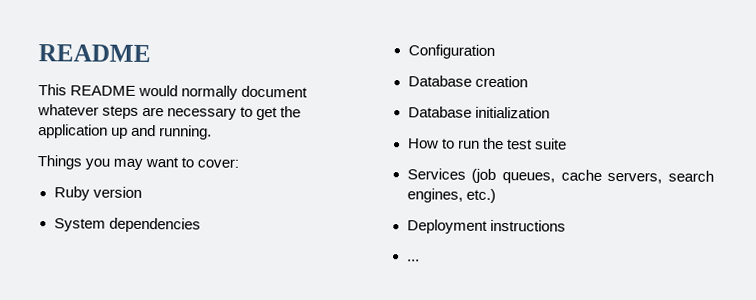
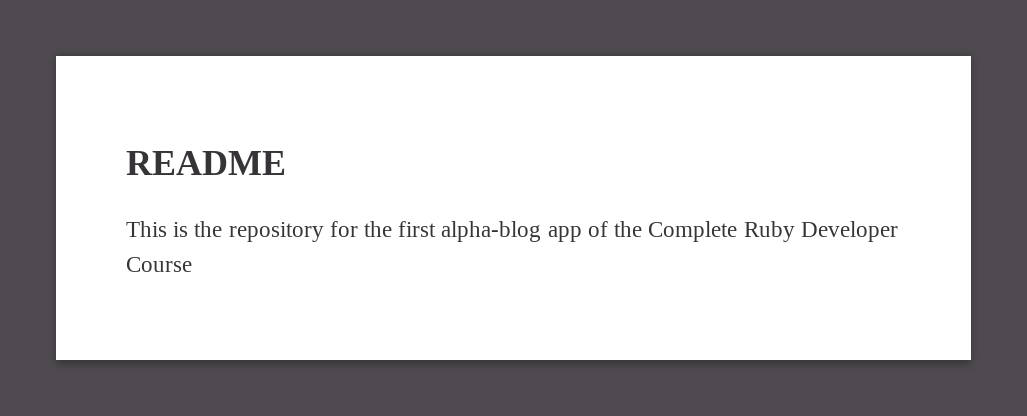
[70,84,309,100] [37,104,302,121] [38,124,213,140] [37,155,240,170] [53,186,142,201] [53,217,201,233] [407,44,495,59] [407,75,528,88] [407,106,550,119] [407,137,567,150] [406,168,714,184] [406,188,496,204] [406,219,566,234] [406,259,420,262] README would normally document whatever steps are necessary to get the application up and running. // Things you may want to cover: // Ruby version // System dependencies // Configuration // Database creation // Database initialization // How to run the test suite // Services (job queues, cache servers, search engines, etc.) // Deployment instructions // ... -> [173,221,898,242] [126,257,192,272] is the repository for the first alpha-blog app of the Complete Ruby Developer Course

